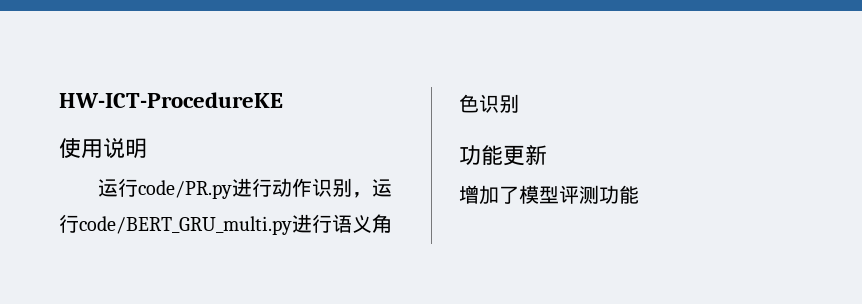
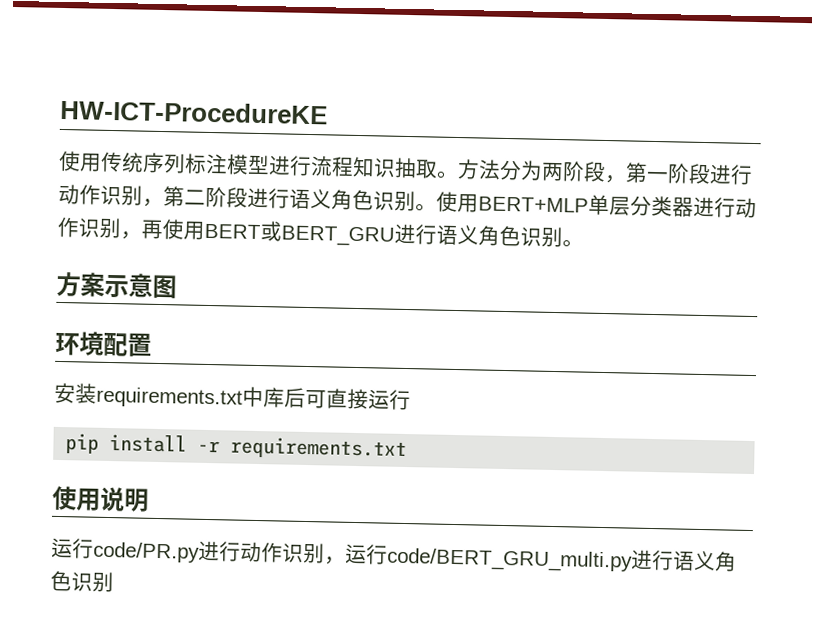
(283, 100) none -> [58,150,753,185] [58,183,757,219] [57,216,584,248] [56,271,177,299] [55,331,152,357] [54,382,411,411] [65,433,408,461] // 使用传统序列标注模型进行流程知识抽取。方法分为两阶段，第一阶段进行动作识别，第二阶段进行语义角色识别。使用BERT+MLP单层分类器进行动作识别，再使用BERT或BERT_GRU进行语义角色识别。 // 方案示意图 // 环境配置 // 安装requirements.txt中库后可直接运行 // pip install -r requirements.txt
[459,145,547,166] [459,185,639,205] // 功能更新 // 增加了模型评测功能 -> (114, 582) none

